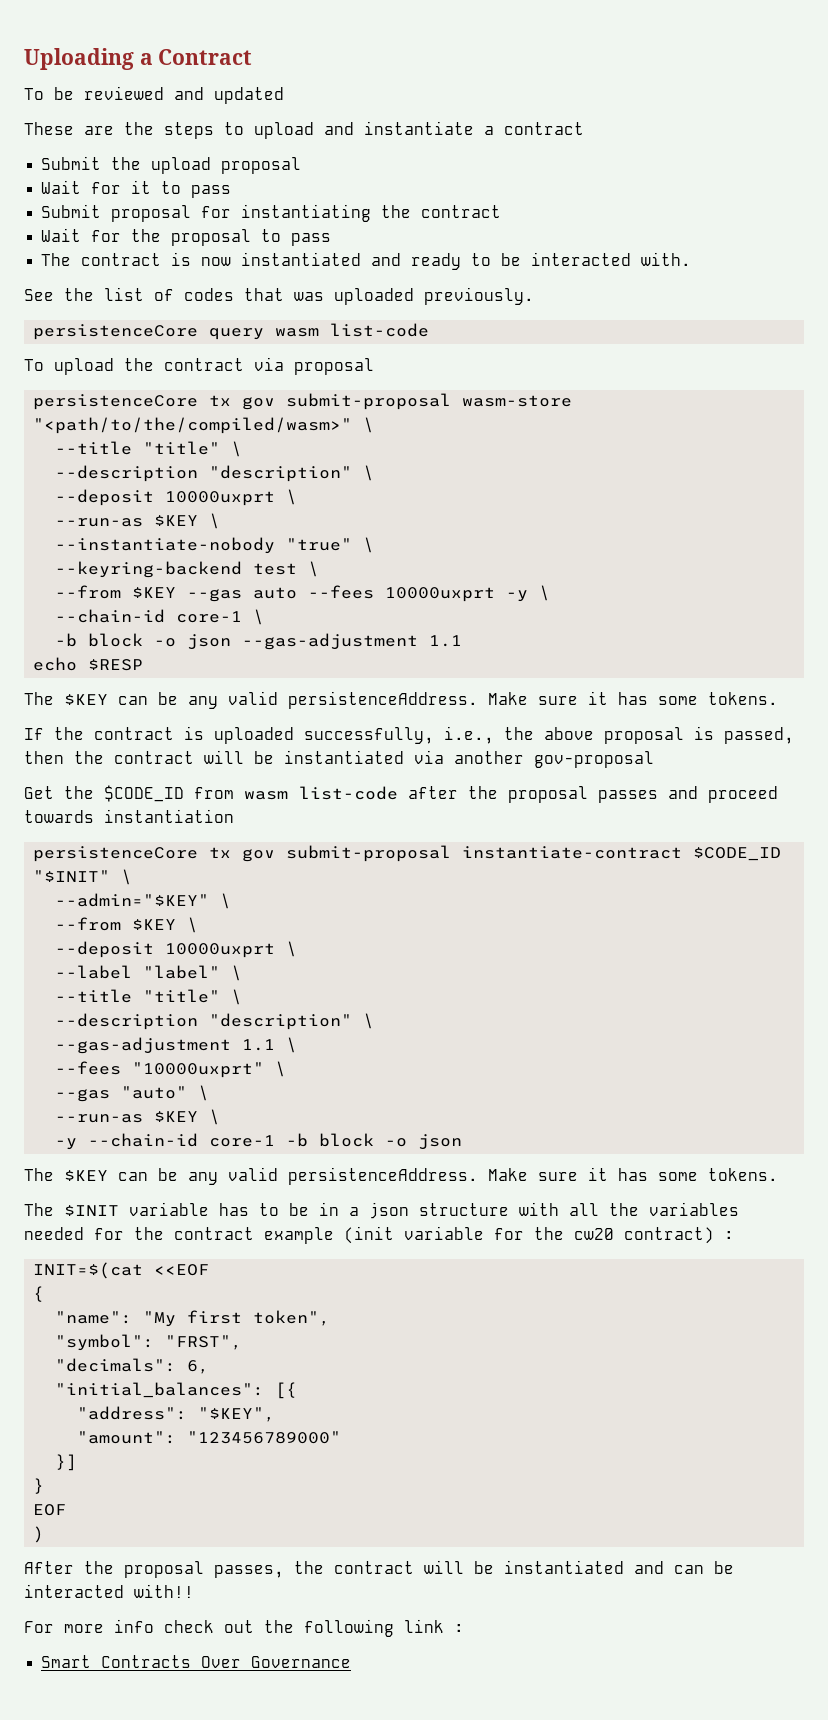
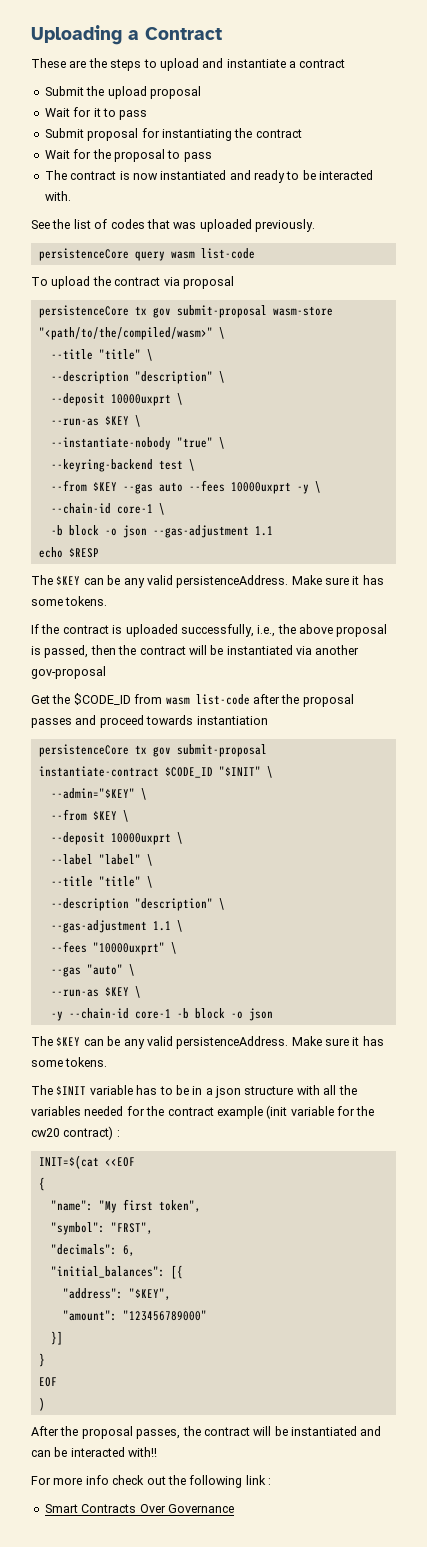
[24,86,284,104] // To be reviewed and updated -> (222, 33) none

